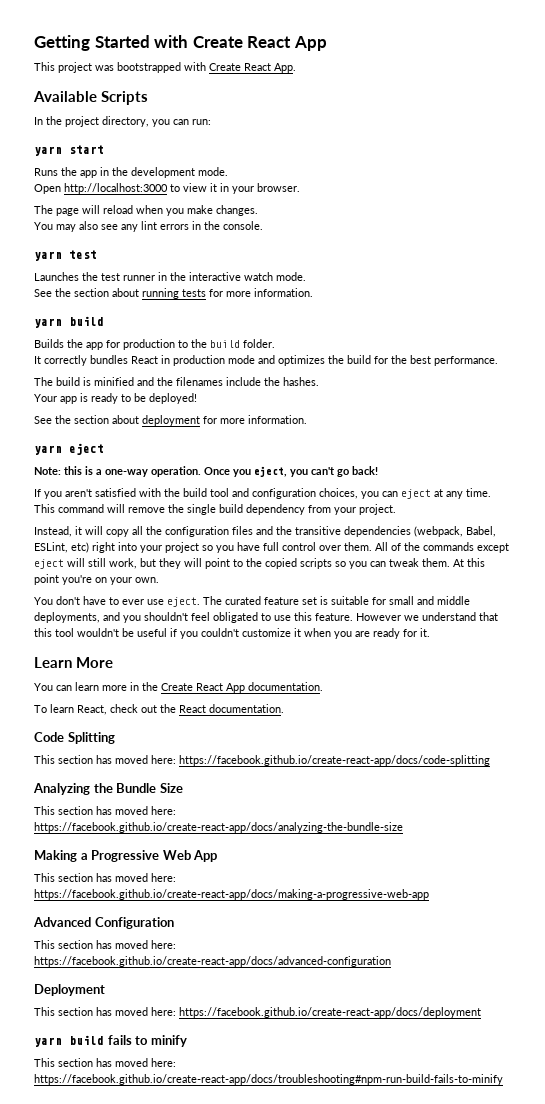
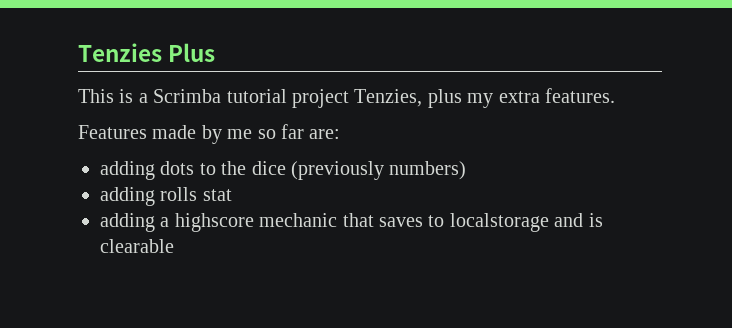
[34,35,327,51] [34,62,296,73] [33,91,149,105] [34,116,211,127] [34,145,104,156] [34,167,228,178] [34,183,300,194] [34,205,258,216] [34,221,263,232] [34,250,97,261] [34,272,306,281] [34,288,313,299] [34,316,104,328] [34,339,275,350] [34,355,498,366] [34,377,319,386] [34,393,197,404] [34,415,307,426] [34,443,104,455] [34,466,378,477] [34,488,491,499] [34,504,396,515] [34,526,496,537] [34,542,509,553] [34,558,485,569] [34,574,159,585] [34,596,470,607] [34,612,498,623] [34,628,430,639] [34,657,114,668] [34,682,323,693] [34,704,284,715] [34,732,115,744] [34,755,490,766] [33,783,183,795] [34,806,176,815] [34,822,403,833] [34,850,218,862] [34,873,176,882] [34,889,429,900] [33,917,174,929] [34,940,176,949] [34,956,391,967] [34,984,105,996] [34,1007,481,1018] [34,1035,187,1047] [34,1058,176,1067] [34,1074,503,1085] Getting Started with Create React App // This project was bootstrapped with Create React App. // Available Scripts // In the project directory, you can run: // yarn start // Runs the app in the development mode. // Open http://localhost:3000 to view it in your browser. // The page will reload when you make changes. // You may also see any lint errors in the console. // yarn test // Launches the test runner in the interactive watch mode. // See the section about running tests for more information. // yarn build // Builds the app for production to the build folder. // It correctly bundles React in production mode and optimizes the build for the best performance. // The build is minified and the filenames include the hashes. // Your app is ready to be deployed! // See the section about deployment for more information. // yarn eject // Note: this is a one-way operation. Once you eject, you can't go back! // If you aren't satisfied with the build tool and configuration choices, you can eject at any time. This command will remove the single build dependency from your project. // Instead, it will copy all the configuration files and the transitive dependencies (webpack, Babel, ESLint, etc) right into your project so you have full control over them. All of the commands except eject will still work, but they will point to the copied scripts so you can tweak them. At this point you're on your own. // You don't have to ever use eject. The curated feature set is suitable for small and middle deployments, and you shouldn't feel obligated to use this feature. However we understand that this tool wouldn't be useful if you couldn't customize it when you are ready for it. // Learn More // You can learn more in the Create React App documentation. // To learn React, check out the React documentation. // Code Splitting // This section has moved here: https://facebook.github.io/create-react-app/docs/code-splitting // Analyzing the Bundle Size // This section has moved here: https://facebook.github.io/create-react-app/docs/analyzing-the-bundle-size // Making a Progressive Web App // This section has moved here: https://facebook.github.io/create-react-app/docs/making-a-progressive-web-app // Advanced Configuration // This section has moved here: https://facebook.github.io/create-react-app/docs/advanced-configuration // Deployment // This section has moved here: https://facebook.github.io/create-react-app/docs/deployment // yarn build fails to minify // This section has moved here: https://facebook.github.io/create-react-app/docs/troubleshooting#npm-run-build-fails-to-minify -> [78,43,216,62] [78,88,615,108] [78,124,341,144] [100,161,467,180] [100,187,232,206] [100,213,603,232] [100,239,174,253] Tenzies Plus // This is a Scrimba tutorial project Tenzies, plus my extra features. // Features made by me so far are: // adding dots to the dice (previously numbers) // adding rolls stat // adding a highscore mechanic that saves to localstorage and is clearable

